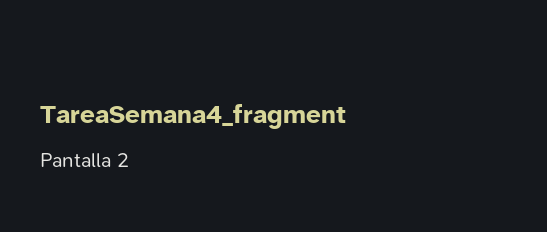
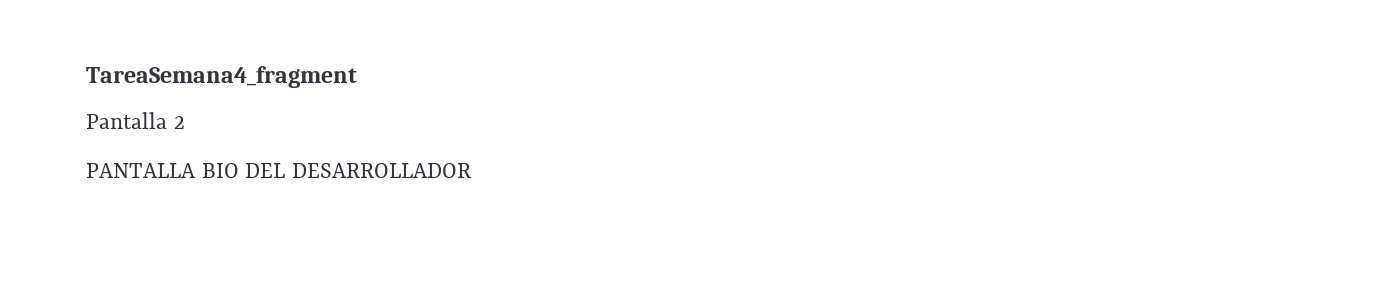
(129, 160) none -> [86,163,471,178] // PANTALLA BIO DEL DESARROLLADOR

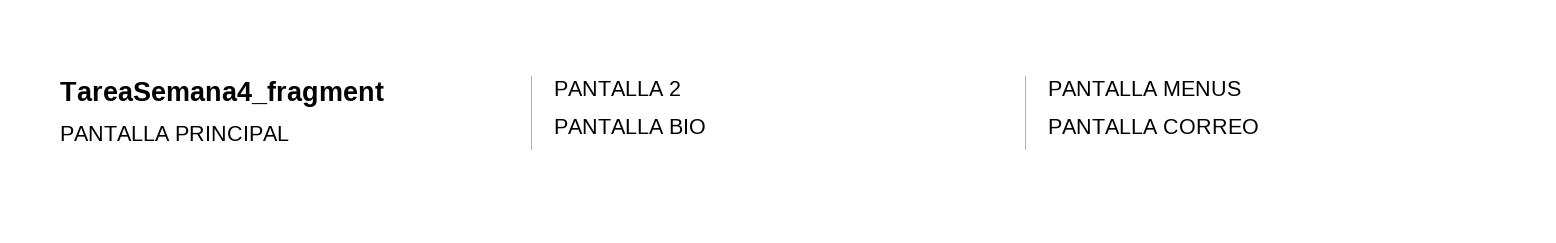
[86,112,167,129] Pantalla -> [60,126,289,141] [554,81,664,96] PANTALLA PRINCIPAL // PANTALLA
[245,163,471,178] DEL DESARROLLADOR -> [1048,81,1241,96] [1048,119,1259,134] // PANTALLA MENUS // PANTALLA CORREO

